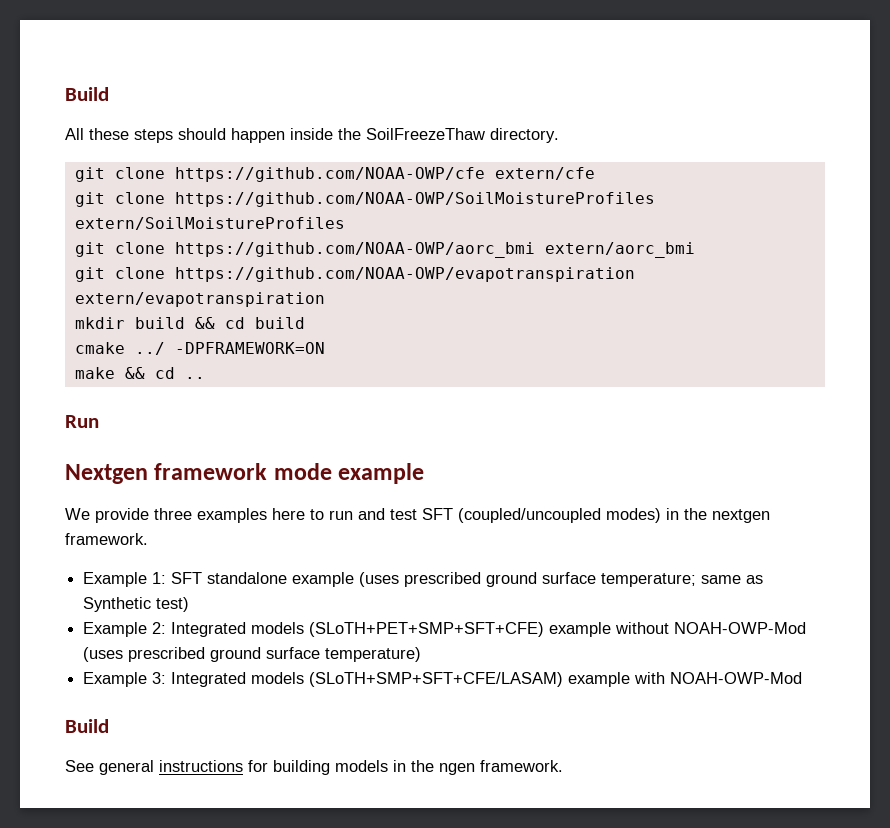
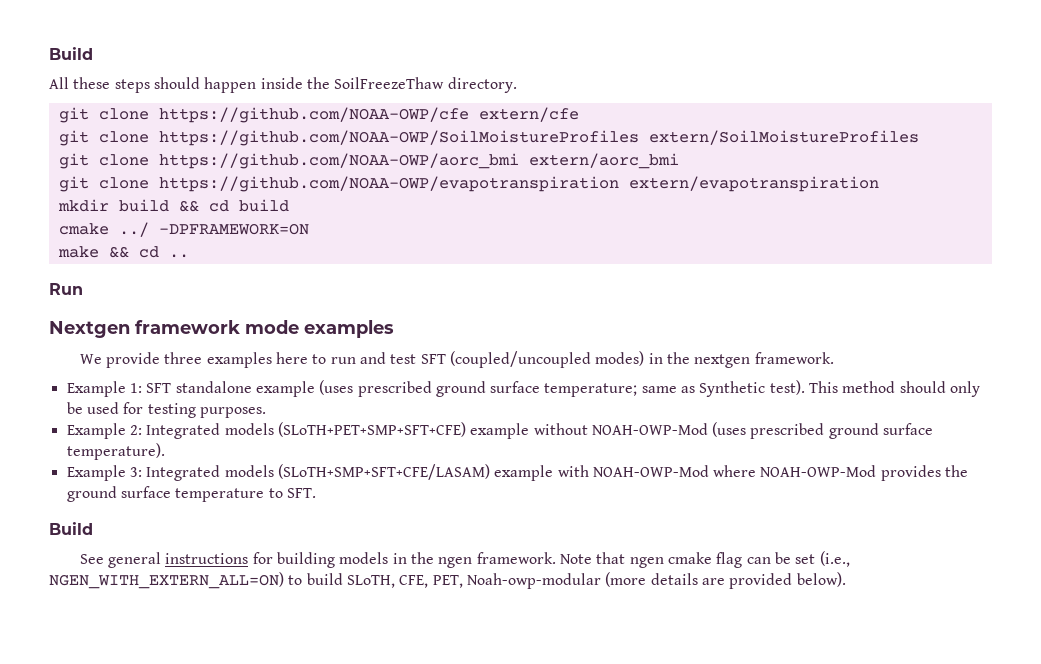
[338,463,425,484] example -> [304,320,394,338] examples
[156,597,190,612] test) -> [769,380,981,397] [66,402,266,418] test). This method should only be used for testing purposes.
[325,647,422,662] temperature) -> [66,443,165,460] temperature).
(803, 678) none -> [713,465,969,481] [66,486,316,502] where NOAH-OWP-Mod provides the ground surface temperature to SFT.
(563, 766) none -> [559,551,850,568] [49,572,846,589] Note that ngen cmake flag can be set (i.e., NGEN_WITH_EXTERN_ALL=ON) to build SLoTH, CFE, PET, Noah-owp-modular (more details are provided below).

